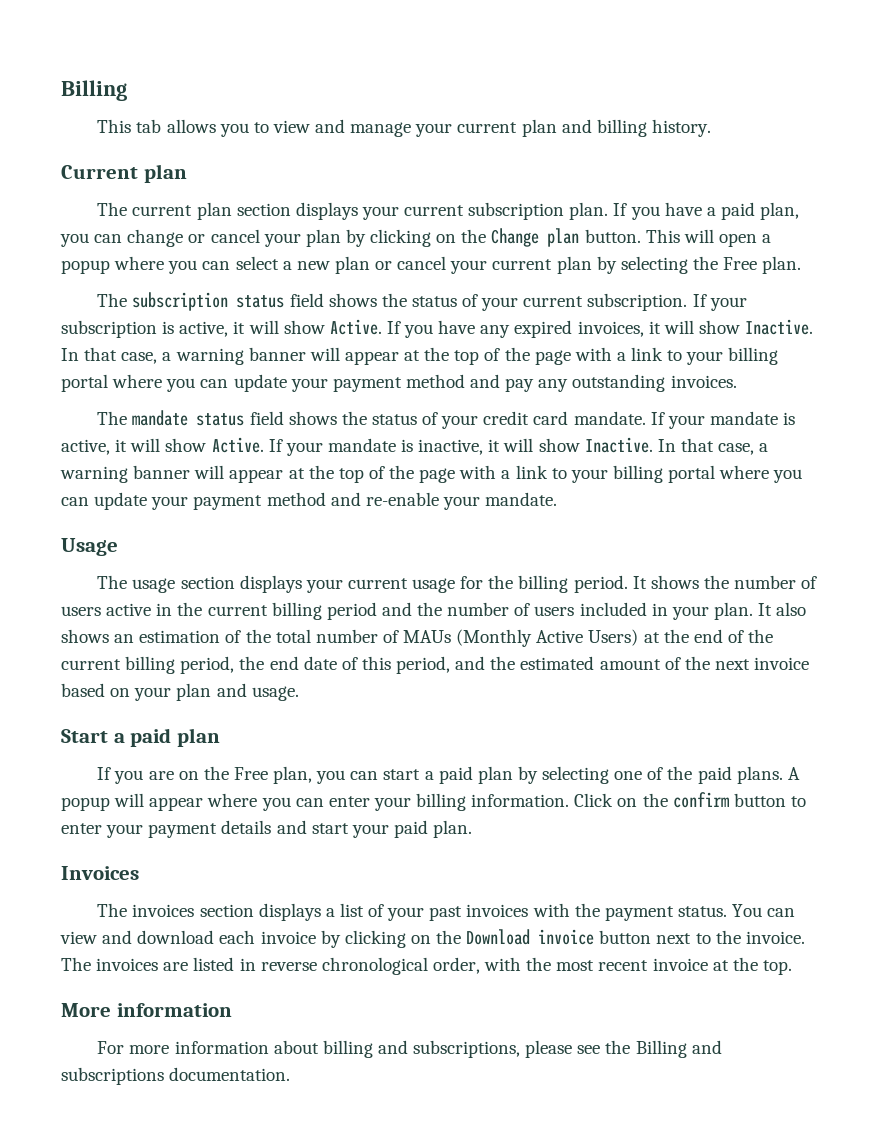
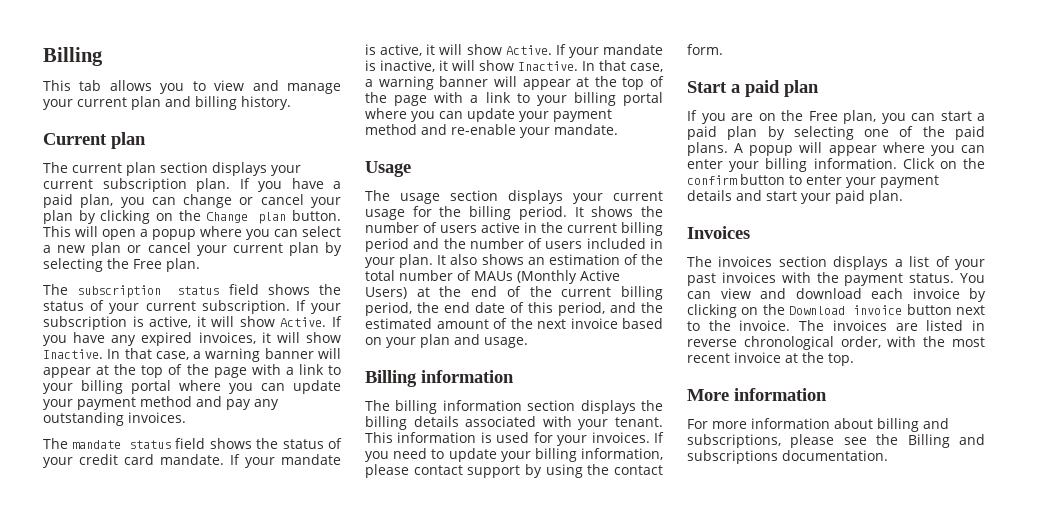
(299, 693) none -> [365,370,514,387] [365,400,663,414] [365,416,663,430] [365,432,664,446] [365,448,663,462] [365,464,663,478] [687,44,723,55] // Billing information // The billing information section displays the billing details associated with your tenant. This information is used for your invoices. If you need to update your billing information, please contact support by using the contact form.

